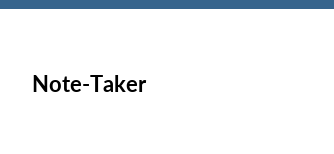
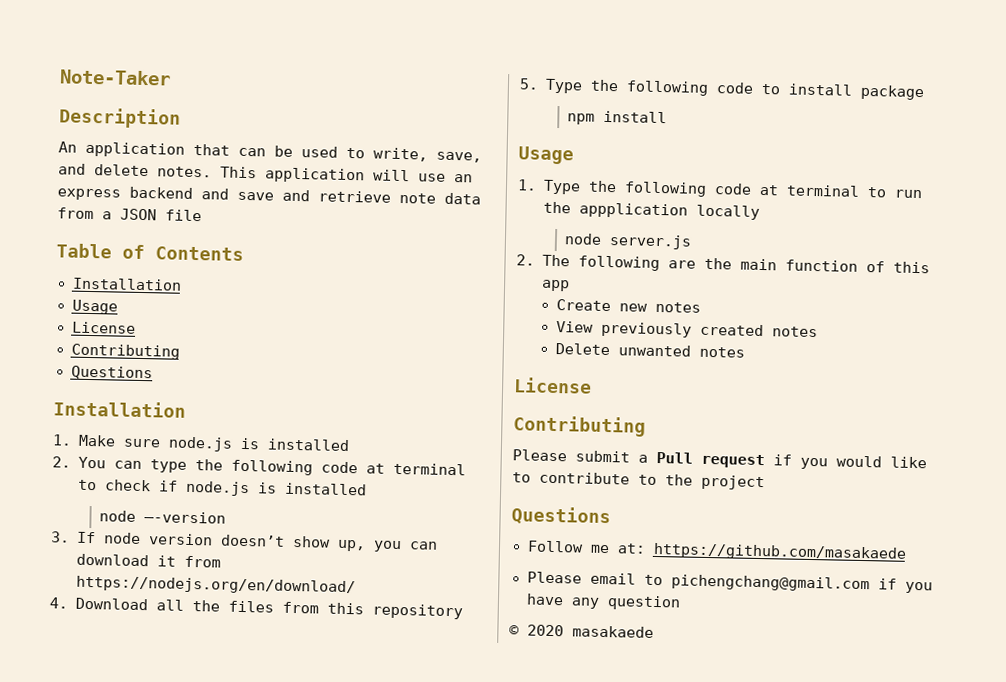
(147, 83) none -> [59,107,181,129] [58,141,482,163] [58,163,473,184] [57,186,481,205] [57,207,202,222] [56,243,244,261] [71,277,182,291] [71,299,118,315] [71,321,136,334] [70,343,180,360] [70,365,153,381] [53,400,186,418] [52,434,350,452] [52,456,466,476] [77,479,367,497] [99,510,227,524] [51,531,438,553] [75,553,221,568] [75,575,356,596] [49,597,463,620] [519,78,925,101] [567,110,668,125] [518,146,574,165] [517,179,923,199] [542,201,760,220] [564,233,693,250] [516,254,930,274] [540,279,570,292] [555,299,701,313] [555,321,818,338] [554,343,745,358] [514,377,592,394] [513,415,646,437] [512,449,927,470] [512,471,765,491] [511,506,611,526] [526,540,907,562] [526,571,933,594] [525,593,681,611] [509,624,654,638] // Description // An application that can be used to write, save, and delete notes. This application will use an express backend and save and retrieve note data from a JSON file // Table of Contents // Installation // Usage // License // Contributing // Questions // Installation // 1. Make sure node.js is installed // 2. You can type the following code at terminal to check if node.js is installed // node –-version // 3. If node version doesn’t show up, you can download it from https://nodejs.org/en/download/ // 4. Download all the files from this repository // 5. Type the following code to install package // npm install // Usage // 1. Type the following code at terminal to run the appplication locally // node server.js // 2. The following are the main function of this app // Create new notes // View previously created notes // Delete unwanted notes // License // Contributing // Please submit a Pull request if you would like to contribute to the project // Questions // Follow me at: https://github.com/masakaede // Please email to pichengchang@gmail.com if you have any question // © 2020 masakaede

